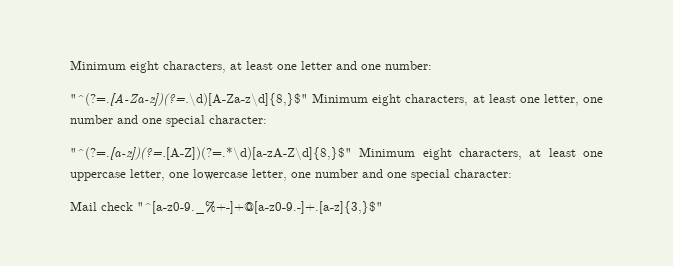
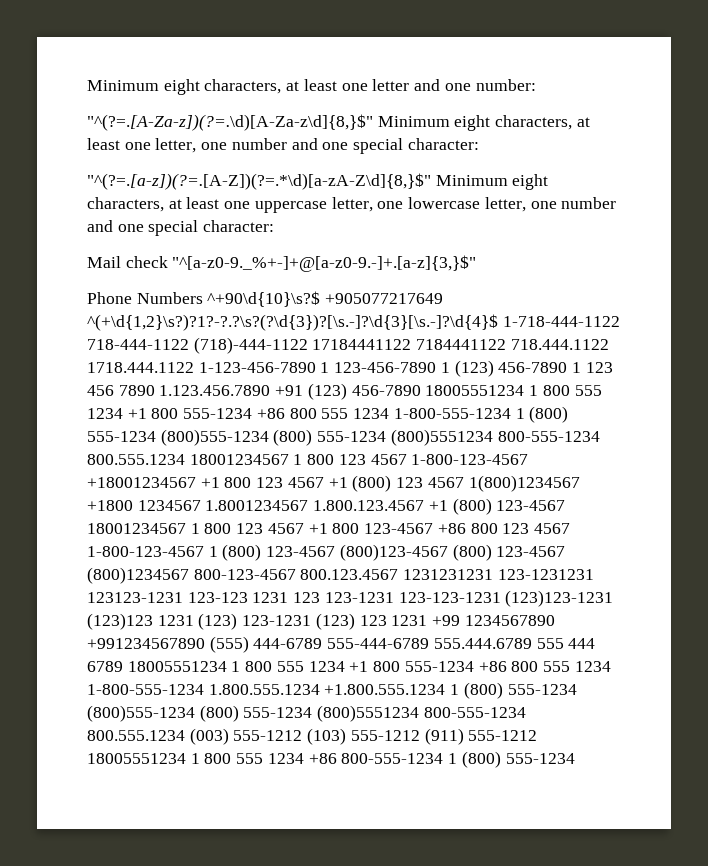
(383, 207) none -> [87,291,444,307] [87,314,620,331] [87,337,609,354] [87,360,613,377] [87,383,602,400] [87,406,569,423] [87,429,600,446] [87,454,529,465] [87,475,580,492] [87,498,566,515] [87,523,570,534] [87,544,566,561] [87,567,594,584] [87,590,614,607] [87,613,555,630] [87,636,596,653] [87,661,611,672] [87,682,577,699] [87,705,526,722] [87,728,538,745] [87,751,575,768] // Phone Numbers ^+90\d{10}\s?$ +905077217649 ^(+\d{1,2}\s?)?1?-?.?\s?(?\d{3})?[\s.-]?\d{3}[\s.-]?\d{4}$ 1-718-444-1122 718-444-1122 (718)-444-1122 17184441122 7184441122 718.444.1122 1718.444.1122 1-123-456-7890 1 123-456-7890 1 (123) 456-7890 1 123 456 7890 1.123.456.7890 +91 (123) 456-7890 18005551234 1 800 555 1234 +1 800 555-1234 +86 800 555 1234 1-800-555-1234 1 (800) 555-1234 (800)555-1234 (800) 555-1234 (800)5551234 800-555-1234 800.555.1234 18001234567 1 800 123 4567 1-800-123-4567 +18001234567 +1 800 123 4567 +1 (800) 123 4567 1(800)1234567 +1800 1234567 1.8001234567 1.800.123.4567 +1 (800) 123-4567 18001234567 1 800 123 4567 +1 800 123-4567 +86 800 123 4567 1-800-123-4567 1 (800) 123-4567 (800)123-4567 (800) 123-4567 (800)1234567 800-123-4567 800.123.4567 1231231231 123-1231231 123123-1231 123-123 1231 123 123-1231 123-123-1231 (123)123-1231 (123)123 1231 (123) 123-1231 (123) 123 1231 +99 1234567890 +991234567890 (555) 444-6789 555-444-6789 555.444.6789 555 444 6789 18005551234 1 800 555 1234 +1 800 555-1234 +86 800 555 1234 1-800-555-1234 1.800.555.1234 +1.800.555.1234 1 (800) 555-1234 (800)555-1234 (800) 555-1234 (800)5551234 800-555-1234 800.555.1234 (003) 555-1212 (103) 555-1212 (911) 555-1212 18005551234 1 800 555 1234 +86 800-555-1234 1 (800) 555-1234

